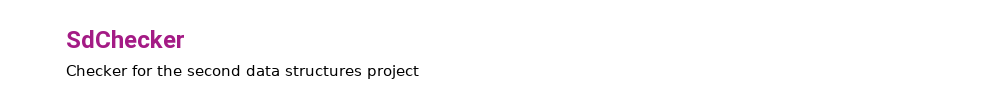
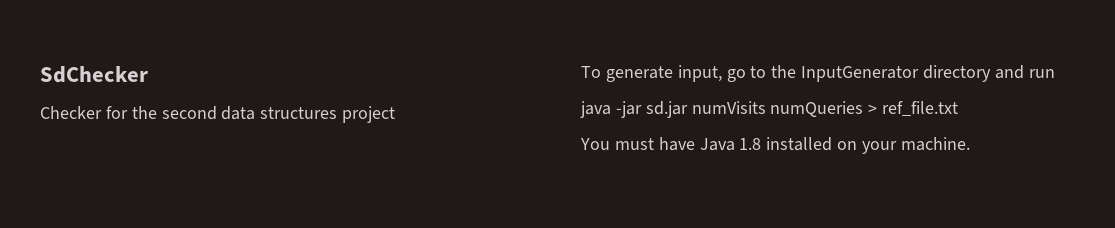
(419, 72) none -> [581,65,1055,82] [580,101,959,118] [580,137,970,154] // To generate input, go to the InputGenerator directory and run // java -jar sd.jar numVisits numQueries > ref_file.txt // You must have Java 1.8 installed on your machine.

